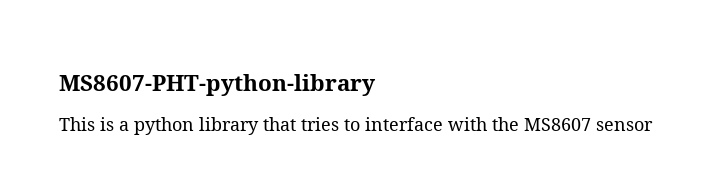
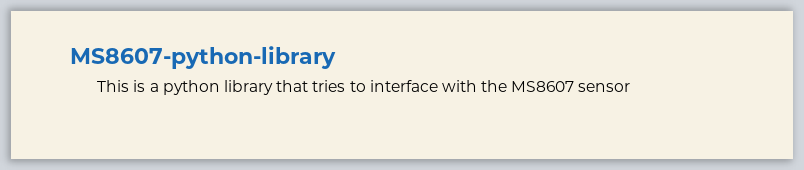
[59,74,376,96] MS8607-PHT-python-library -> [70,46,336,69] MS8607-python-library

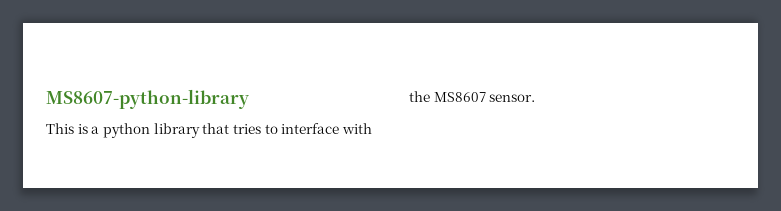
[578,83,631,92] sensor -> [489,94,536,102] sensor.

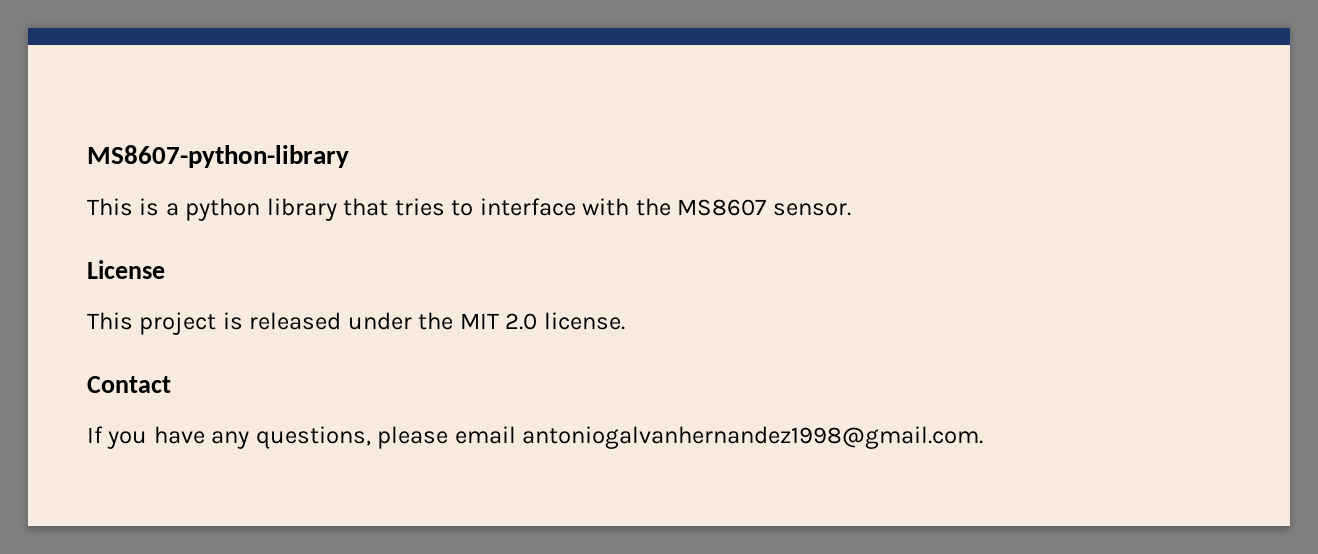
(536, 98) none -> [87,260,165,279] [87,312,625,335] [87,376,171,393] [87,426,984,449] // License // This project is released under the MIT 2.0 license. // Contact // If you have any questions, please email antoniogalvanhernandez1998@gmail.com.

